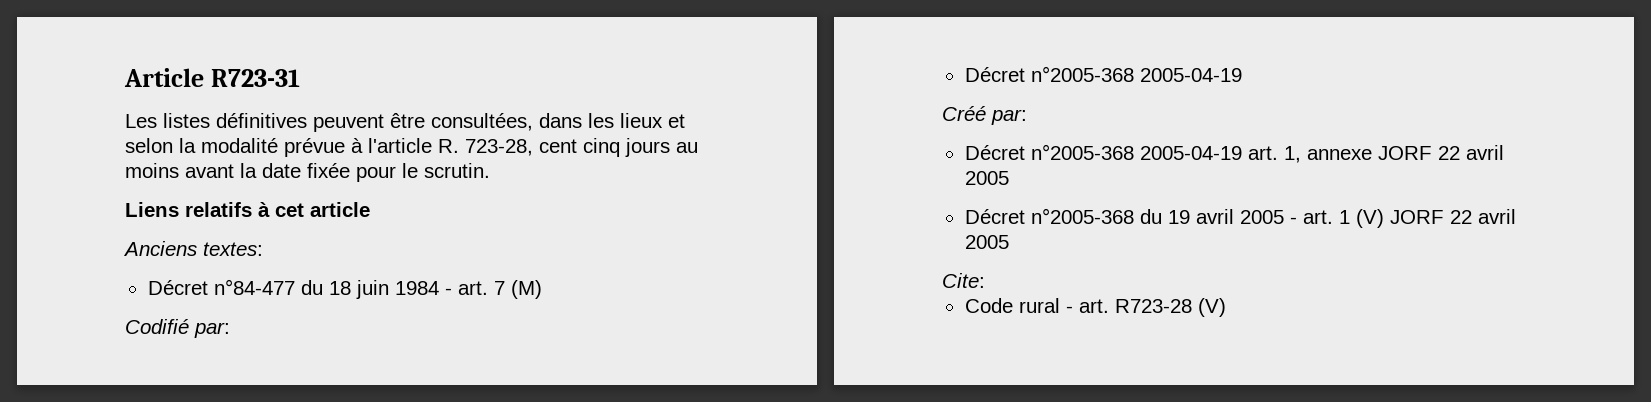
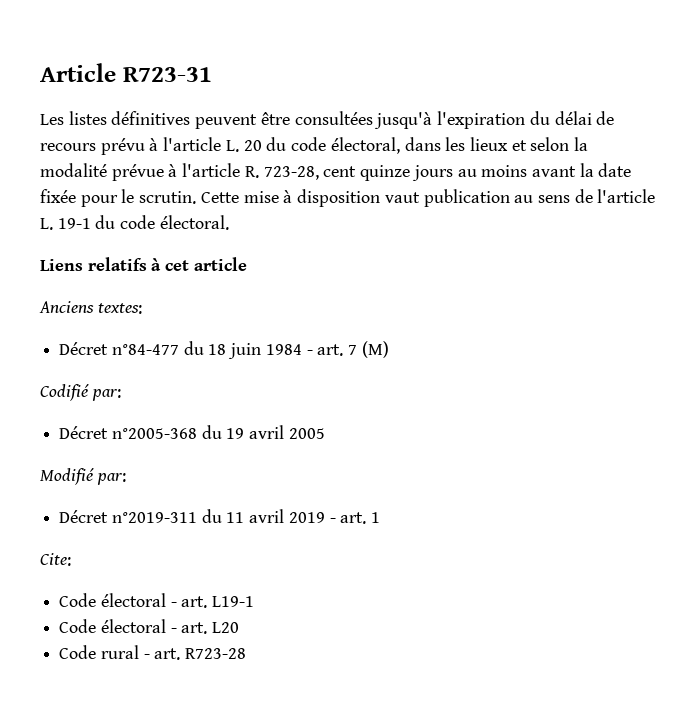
[431,113,533,131] consultées, -> [294,111,615,129] [40,137,400,155] consultées jusqu'à l'expiration du délai de recours prévu à l'article L. 20 du code électoral,
[583,138,620,157] cinq -> [360,165,411,181] quinze
(490, 170) none -> [200,189,656,207] [40,215,229,230] Cette mise à disposition vaut publication au sens de l'article L. 19-1 du code électoral.
[964,66,1242,82] [942,106,1027,125] [964,144,1504,163] [964,171,1009,185] // Décret n°2005-368 2005-04-19 // Créé par: // Décret n°2005-368 2005-04-19 art. 1, annexe JORF 22 avril 2005 -> (121, 395) none
[1289,209,1516,228] [964,235,1009,249] [942,273,985,288] - art. 1 (V) JORF 22 avril 2005 // Cite: -> [40,468,126,485] [59,509,381,524] [40,553,71,566] [59,593,255,608] [59,619,240,634] // Modifié par: // Décret n°2019-311 du 11 avril 2019 - art. 1 // Cite: // Code électoral - art. L19-1 // Code électoral - art. L20
[1197,298,1226,317] (V) -> (247, 653) none

